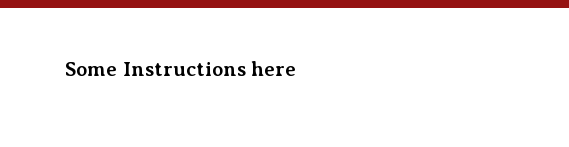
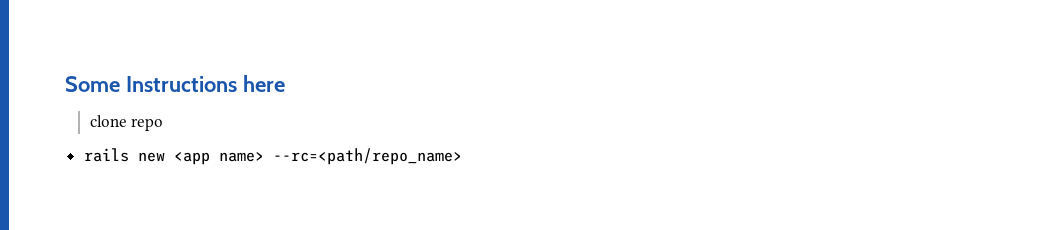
(297, 68) none -> [89,115,164,131] [83,148,462,165] // clone repo // rails new <app name> --rc=<path/repo_name>

